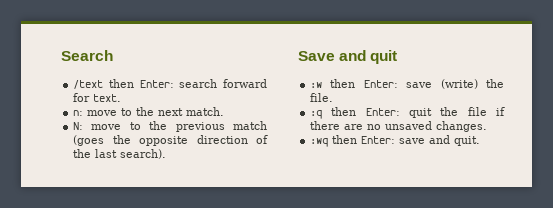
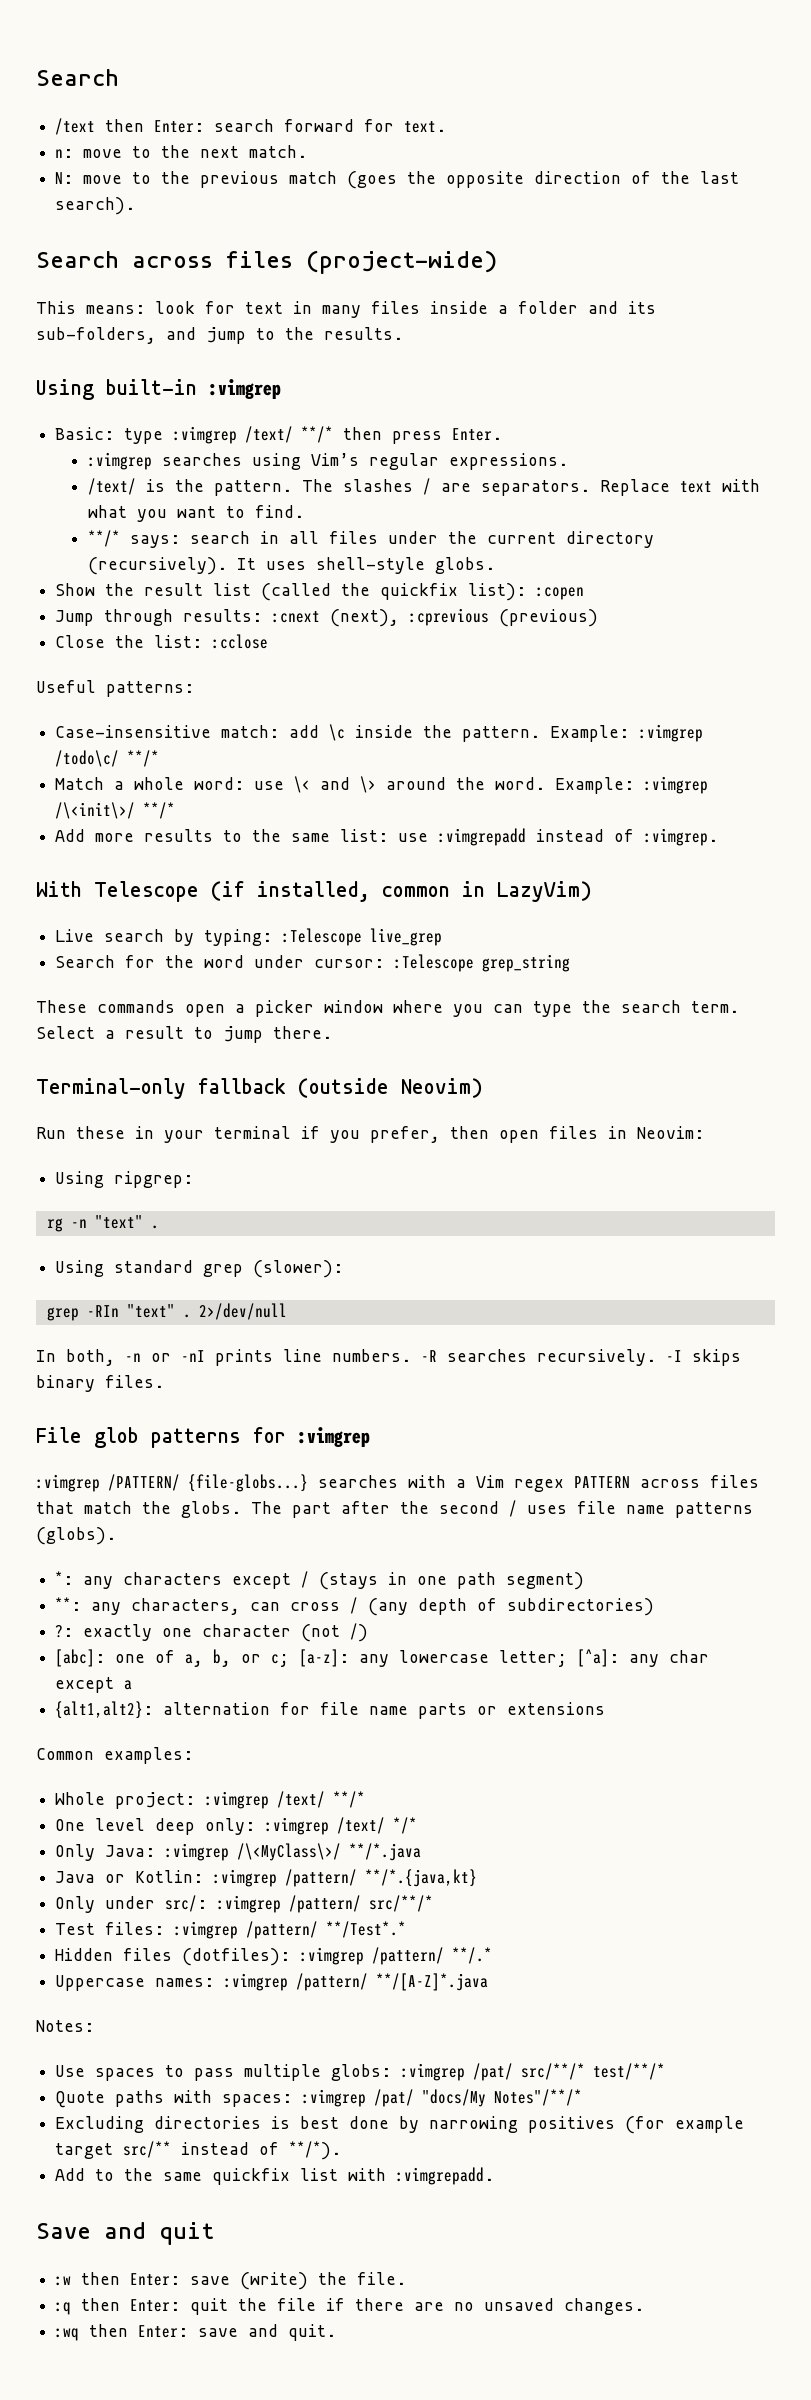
(167, 154) none -> [36,250,497,274] [36,301,656,318] [36,327,403,344] [36,379,281,400] [55,426,503,444] [88,452,569,470] [88,478,761,496] [88,505,305,522] [88,530,655,548] [88,557,496,575] [55,583,585,601] [55,608,599,627] [55,634,269,649] [36,680,194,697] [55,724,704,742] [55,750,160,767] [55,776,709,794] [55,802,176,819] [55,828,719,846] [36,881,592,902] [55,928,443,946] [55,954,571,972] [36,1000,739,1017] [36,1026,332,1043] [36,1078,483,1099] [36,1126,704,1143] [55,1171,194,1188] [46,1215,159,1232] [55,1260,344,1278] [46,1303,287,1321] [36,1349,741,1366] [36,1375,164,1392] [36,1427,370,1448] [36,1474,759,1492] [36,1500,753,1518] [36,1527,116,1545] [55,1571,585,1590] [55,1597,655,1616] [55,1623,369,1642] [55,1649,710,1667] [55,1677,133,1693] [55,1701,606,1719] [36,1747,193,1764] [55,1791,366,1809] [55,1817,418,1835] [55,1843,422,1861] [55,1869,478,1887] [55,1895,434,1913] [55,1921,407,1939] [55,1947,493,1966] [55,1973,489,1991] [36,2020,94,2032] [55,2063,666,2081] [55,2089,583,2108] [55,2116,745,2134] [55,2141,342,2160] [55,2167,495,2185] // Search across files (project-wide) // This means: look for text in many files inside a folder and its sub-folders, and jump to the results. // Using built-in :vimgrep // Basic: type :vimgrep /text/ **/* then press Enter. // :vimgrep searches using Vim’s regular expressions. // /text/ is the pattern. The slashes / are separators. Replace text with what you want to find. // **/* says: search in all files under the current directory (recursively). It uses shell-style globs. // Show the result list (called the quickfix list): :copen // Jump through results: :cnext (next), :cprevious (previous) // Close the list: :cclose // Useful patterns: // Case-insensitive match: add \c inside the pattern. Example: :vimgrep /todo\c/ **/* // Match a whole word: use \< and \> around the word. Example: :vimgrep /\<init\>/ **/* // Add more results to the same list: use :vimgrepadd instead of :vimgrep. // With Telescope (if installed, common in LazyVim) // Live search by typing: :Telescope live_grep // Search for the word under cursor: :Telescope grep_string // These commands open a picker window where you can type the search term. Select a result to jump there. // Terminal-only fallback (outside Neovim) // Run these in your terminal if you prefer, then open files in Neovim: // Using ripgrep: // rg -n "text" . // Using standard grep (slower): // grep -RIn "text" . 2>/dev/null // In both, -n or -nI prints line numbers. -R searches recursively. -I skips binary files. // File glob patterns for :vimgrep // :vimgrep /PATTERN/ {file-globs...} searches with a Vim regex PATTERN across files that match the globs. The part after the second / uses file name patterns (globs). // *: any characters except / (stays in one path segment) // **: any characters, can cross / (any depth of subdirectories) // ?: exactly one character (not /) // [abc]: one of a, b, or c; [a-z]: any lowercase letter; [^a]: any char except a // {alt1,alt2}: alternation for file name parts or extensions // Common examples: // Whole project: :vimgrep /text/ **/* // One level deep only: :vimgrep /text/ */* // Only Java: :vimgrep /\<MyClass\>/ **/*.java // Java or Kotlin: :vimgrep /pattern/ **/*.{java,kt} // Only under src/: :vimgrep /pattern/ src/**/* // Test files: :vimgrep /pattern/ **/Test*.* // Hidden files (dotfiles): :vimgrep /pattern/ **/.* // Uppercase names: :vimgrep /pattern/ **/[A-Z]*.java // Notes: // Use spaces to pass multiple globs: :vimgrep /pat/ src/**/* test/**/* // Quote paths with spaces: :vimgrep /pat/ "docs/My Notes"/**/* // Excluding directories is best done by narrowing positives (for example target src/** instead of **/*). // Add to the same quickfix list with :vimgrepadd.

